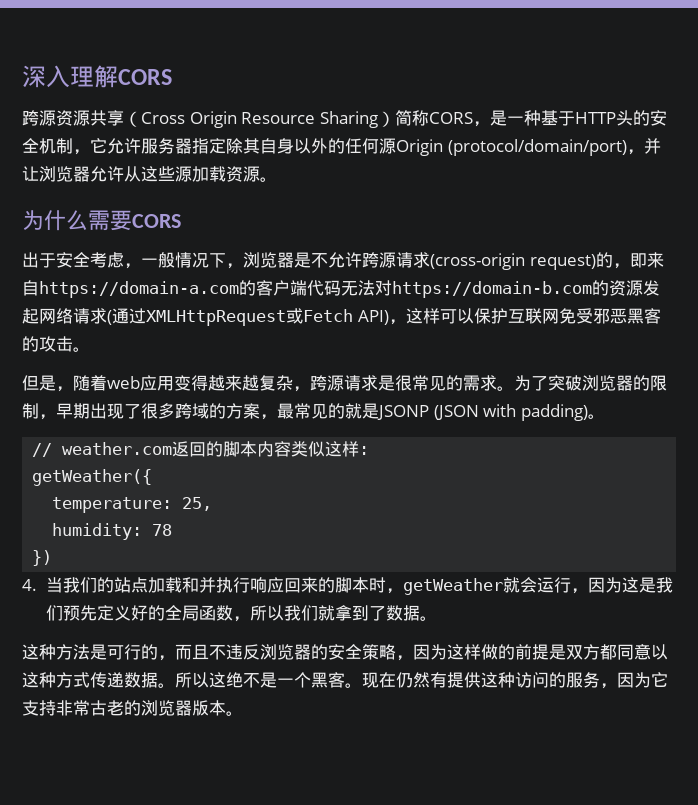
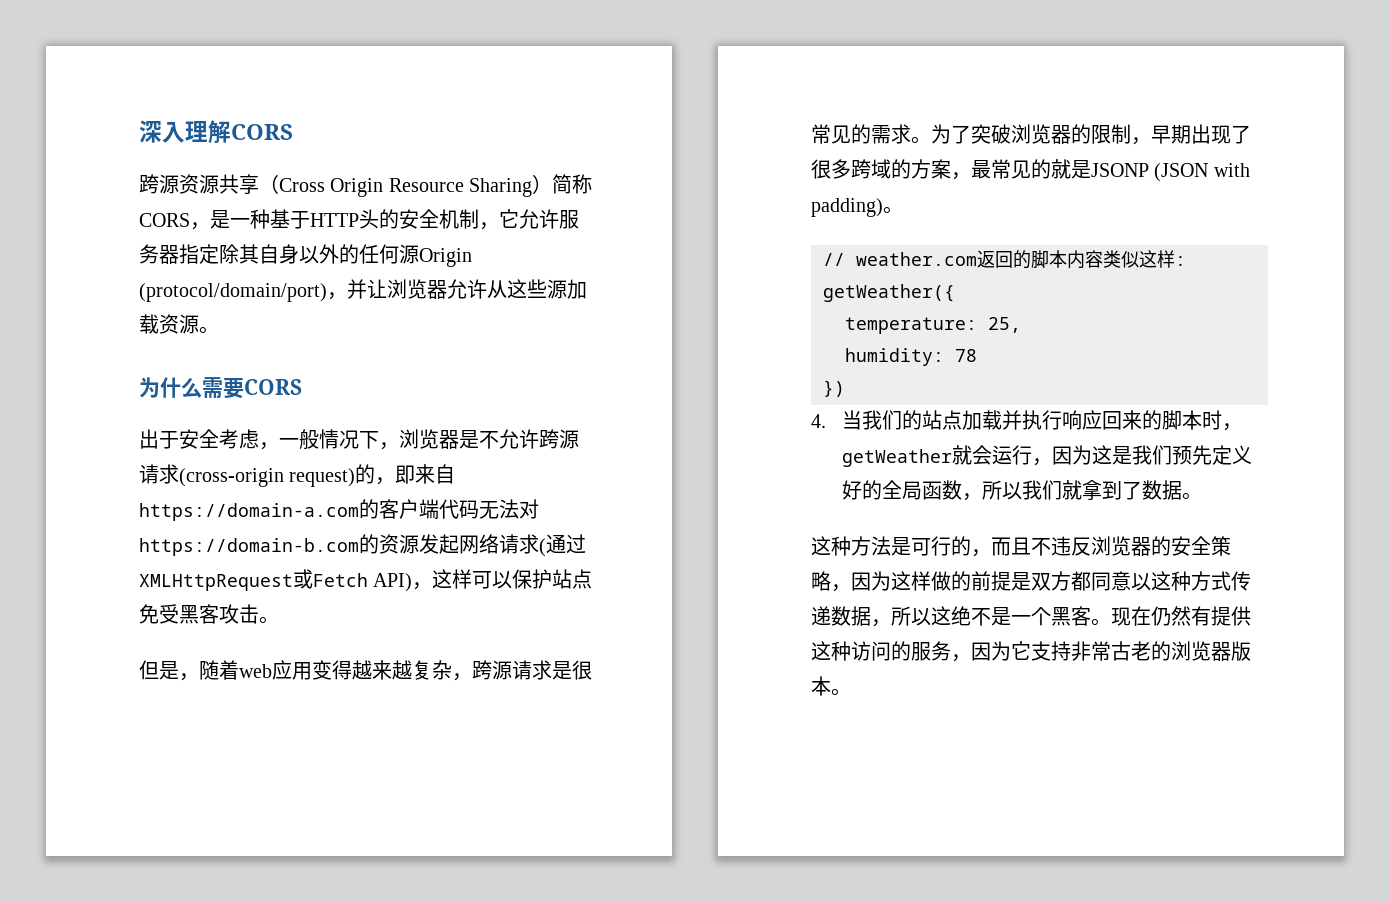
[507,308,661,324] [22,336,39,352] 互联网免受邪恶黑客的 -> [552,569,593,589] [139,604,219,624] 站点免受黑客
[181,577,199,593] 和 -> (1002, 420) none
[158,683,175,688] 。 -> [871,619,891,627] ，

